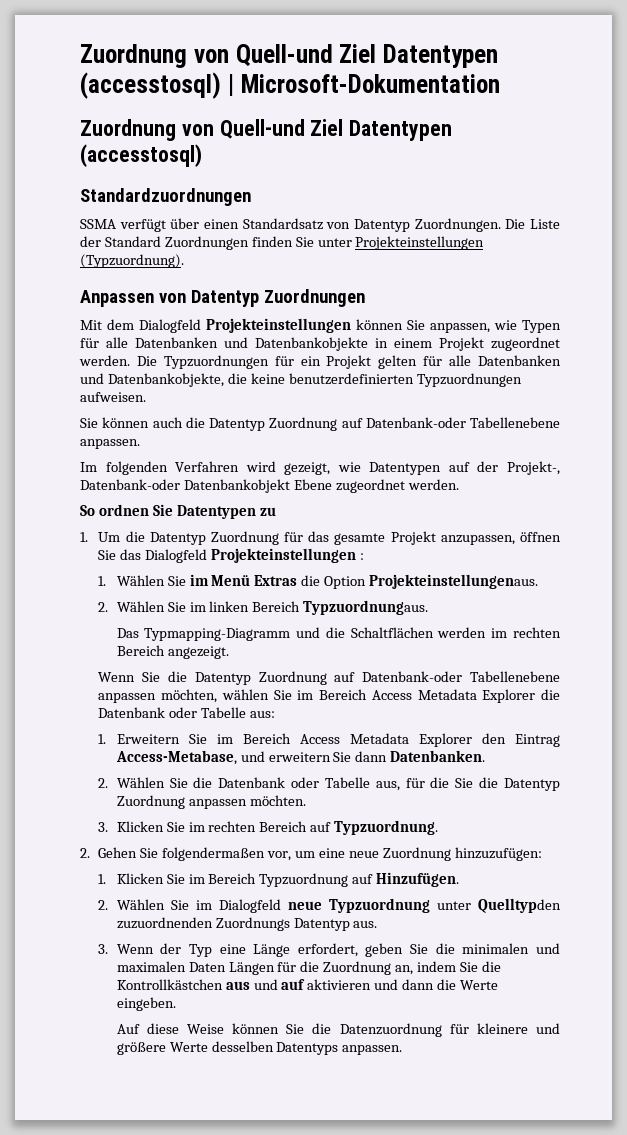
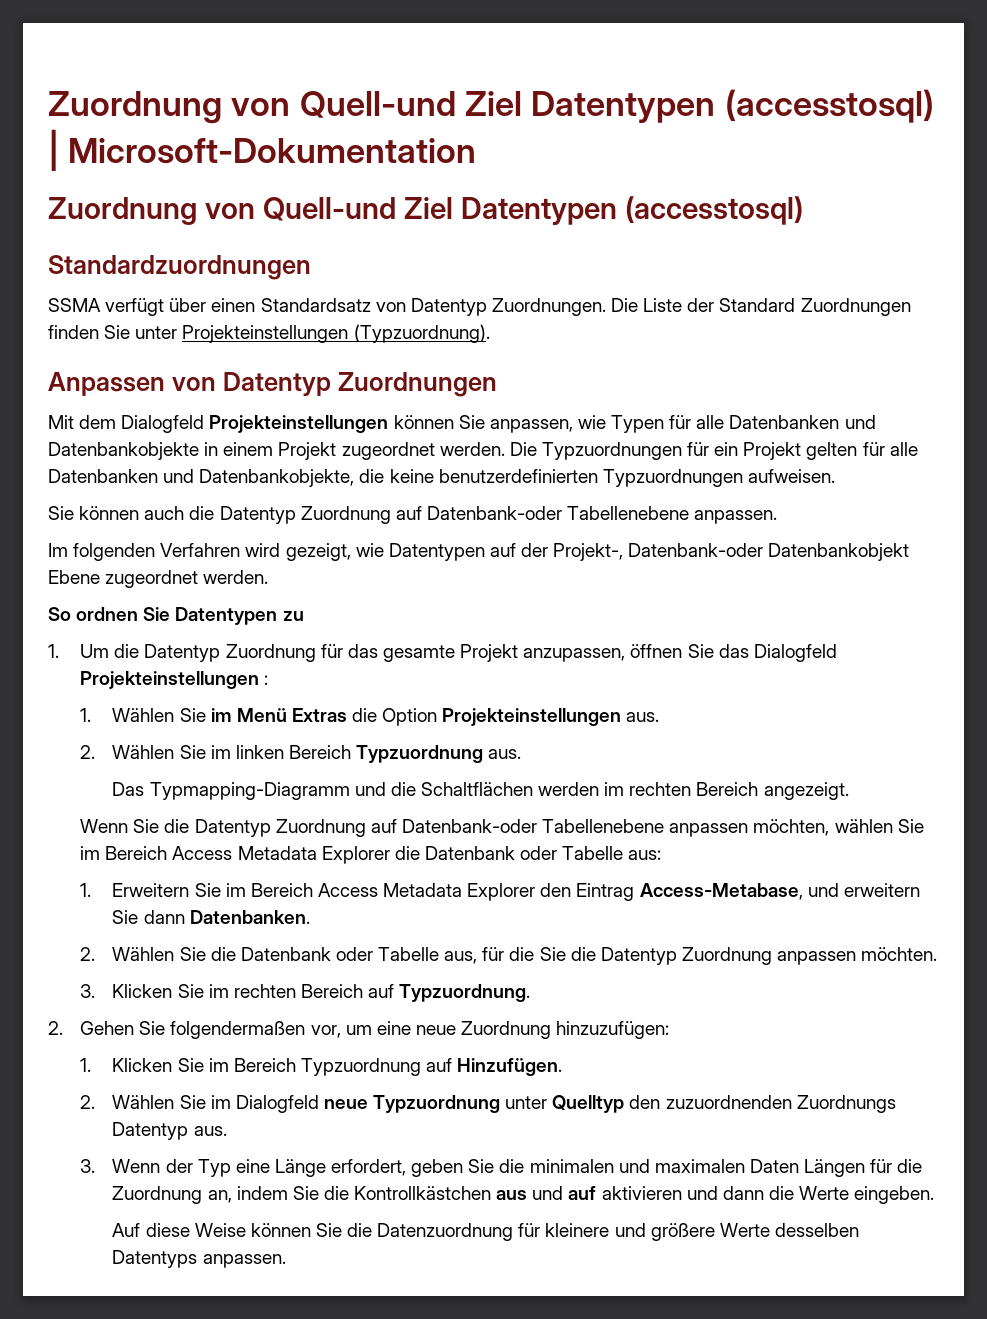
[369,574,539,589] Projekteinstellungenaus. -> [442,708,660,726] Projekteinstellungen aus.
[303,600,429,615] Typzuordnungaus. -> [356,745,522,763] Typzuordnung aus.
[477,898,561,913] Quelltypden -> [552,1095,661,1113] Quelltyp den

